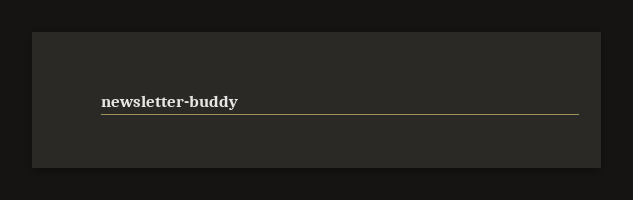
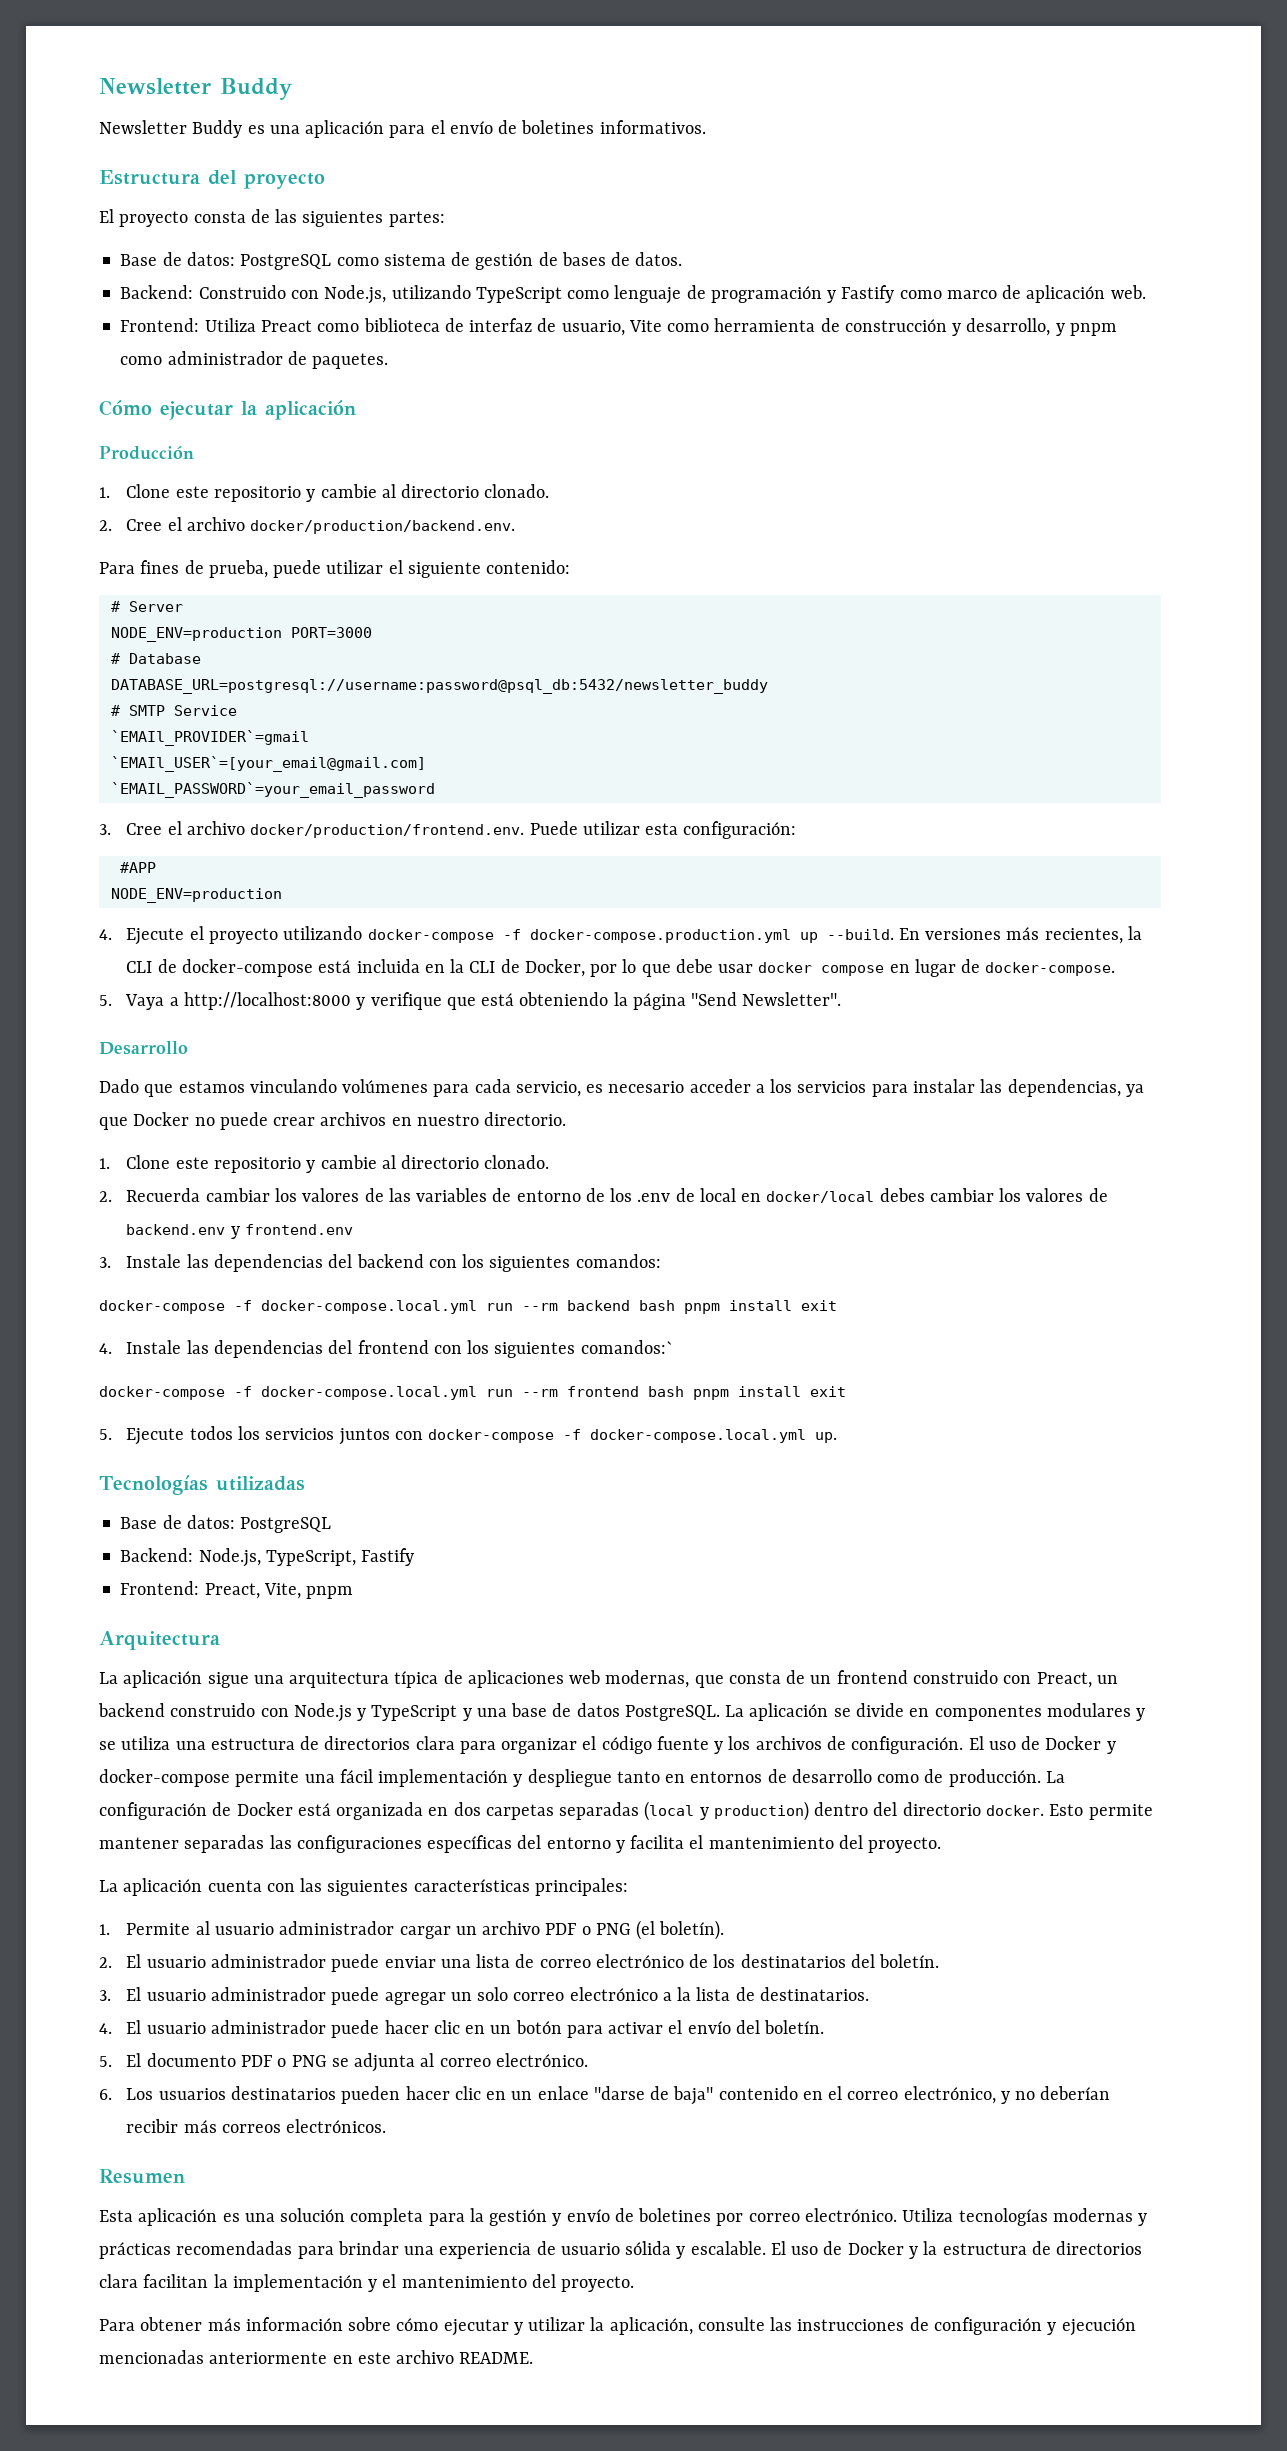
[101,95,238,110] newsletter-buddy -> [99,78,292,100] [99,120,706,138] [99,170,325,189] [99,209,445,227] [120,252,683,270] [120,285,1146,304] [120,318,1117,336] [120,351,389,369] [99,400,356,420] [99,446,194,460] [99,484,550,502] [99,517,516,534] [99,560,571,578] [110,601,183,612] [110,627,372,642] [110,653,201,664] [110,679,768,694] [110,705,237,716] [110,730,309,746] [110,756,426,772] [110,782,435,798] [99,821,797,839] [119,862,156,873] [110,888,282,903] [99,926,1142,945] [126,959,1116,977] [99,992,842,1010] [99,1041,188,1055] [99,1079,1144,1097] [99,1112,567,1130] [99,1155,550,1173] [99,1188,1108,1203] [126,1224,353,1239] [99,1254,661,1272] [99,1300,837,1314] [99,1340,673,1358] [99,1386,846,1400] [99,1426,838,1445] [99,1475,305,1495] [120,1515,332,1533] [120,1548,415,1567] [120,1581,354,1599] [99,1631,220,1650] [99,1670,1118,1688] [98,1703,1146,1722] [99,1736,1116,1754] [99,1769,1065,1787] [99,1801,1153,1821] [99,1835,942,1853] [99,1878,628,1896] [99,1920,725,1940] [99,1954,940,1972] [99,1987,869,2005] [99,2020,825,2038] [99,2053,588,2072] [99,2086,1111,2105] [126,2119,387,2133] [99,2169,185,2184] [99,2208,1148,2226] [99,2241,1143,2259] [99,2274,635,2292] [99,2317,1136,2336] [99,2350,534,2364] Newsletter Buddy // Newsletter Buddy es una aplicación para el envío de boletines informativos. // Estructura del proyecto // El proyecto consta de las siguientes partes: // Base de datos: PostgreSQL como sistema de gestión de bases de datos. // Backend: Construido con Node.js, utilizando TypeScript como lenguaje de programación y Fastify como marco de aplicación web. // Frontend: Utiliza Preact como biblioteca de interfaz de usuario, Vite como herramienta de construcción y desarrollo, y pnpm como administrador de paquetes. // Cómo ejecutar la aplicación // Producción // 1. Clone este repositorio y cambie al directorio clonado. // 2. Cree el archivo docker/production/backend.env. // Para fines de prueba, puede utilizar el siguiente contenido: // # Server // NODE_ENV=production PORT=3000 // # Database // DATABASE_URL=postgresql://username:password@psql_db:5432/newsletter_buddy // # SMTP Service // `EMAIl_PROVIDER`=gmail // `EMAIl_USER`=[your_email@gmail.com] // `EMAIL_PASSWORD`=your_email_password // 3. Cree el archivo docker/production/frontend.env. Puede utilizar esta configuración: // #APP // NODE_ENV=production // 4. Ejecute el proyecto utilizando docker-compose -f docker-compose.production.yml up --build. En versiones más recientes, la CLI de docker-compose está incluida en la CLI de Docker, por lo que debe usar docker compose en lugar de docker-compose. // 5. Vaya a http://localhost:8000 y verifique que está obteniendo la página "Send Newsletter". // Desarrollo // Dado que estamos vinculando volúmenes para cada servicio, es necesario acceder a los servicios para instalar las dependencias, ya que Docker no puede crear archivos en nuestro directorio. // 1. Clone este repositorio y cambie al directorio clonado. // 2. Recuerda cambiar los valores de las variables de entorno de los .env de local en docker/local debes cambiar los valores de backend.env y frontend.env // 3. Instale las dependencias del backend con los siguientes comandos: // docker-compose -f docker-compose.local.yml run --rm backend bash pnpm install exit // 4. Instale las dependencias del frontend con los siguientes comandos:` // docker-compose -f docker-compose.local.yml run --rm frontend bash pnpm install exit // 5. Ejecute todos los servicios juntos con docker-compose -f docker-compose.local.yml up. // Tecnologías utilizadas // Base de datos: PostgreSQL // Backend: Node.js, TypeScript, Fastify // Frontend: Preact, Vite, pnpm // Arquitectura // La aplicación sigue una arquitectura típica de aplicaciones web modernas, que consta de un frontend construido con Preact, un backend construido con Node.js y TypeScript y una base de datos PostgreSQL. La aplicación se divide en componentes modulares y se utiliza una estructura de directorios clara para organizar el código fuente y los archivos de configuración. El uso de Docker y docker-compose permite una fácil implementación y despliegue tanto en entornos de desarrollo como de producción. La configuración de Docker está organizada en dos carpetas separadas (local y production) dentro del directorio docker. Esto permite mantener separadas las configuraciones específicas del entorno y facilita el mantenimiento del proyecto. // La aplicación cuenta con las siguientes características principales: // 1. Permite al usuario administrador cargar un archivo PDF o PNG (el boletín). // 2. El usuario administrador puede enviar una lista de correo electrónico de los destinatarios del boletín. // 3. El usuario administrador puede agregar un solo correo electrónico a la lista de destinatarios. // 4. El usuario administrador puede hacer clic en un botón para activar el envío del boletín. // 5. El documento PDF o PNG se adjunta al correo electrónico. // 6. Los usuarios destinatarios pueden hacer clic en un enlace "darse de baja" contenido en el correo electrónico, y no deberían recibir más correos electrónicos. // Resumen // Esta aplicación es una solución completa para la gestión y envío de boletines por correo electrónico. Utiliza tecnologías modernas y prácticas recomendadas para brindar una experiencia de usuario sólida y escalable. El uso de Docker y la estructura de directorios clara facilitan la implementación y el mantenimiento del proyecto. // Para obtener más información sobre cómo ejecutar y utilizar la aplicación, consulte las instrucciones de configuración y ejecución mencionadas anteriormente en este archivo README.

